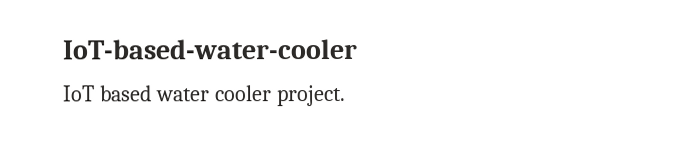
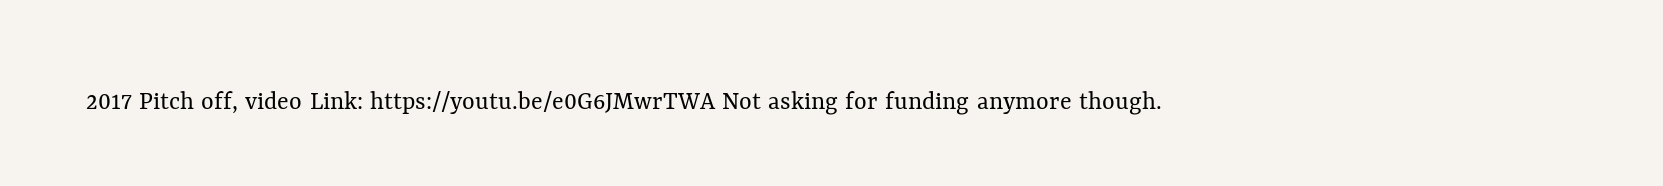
[62,38,357,60] [63,85,346,107] IoT-based-water-cooler // IoT based water cooler project. -> [86,91,1162,115] 2017 Pitch off, video Link: https://youtu.be/e0G6JMwrTWA Not asking for funding anymore though.

